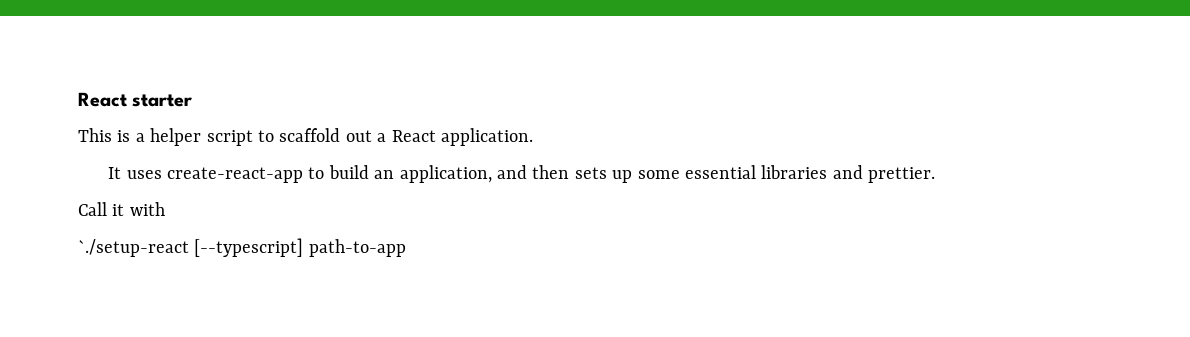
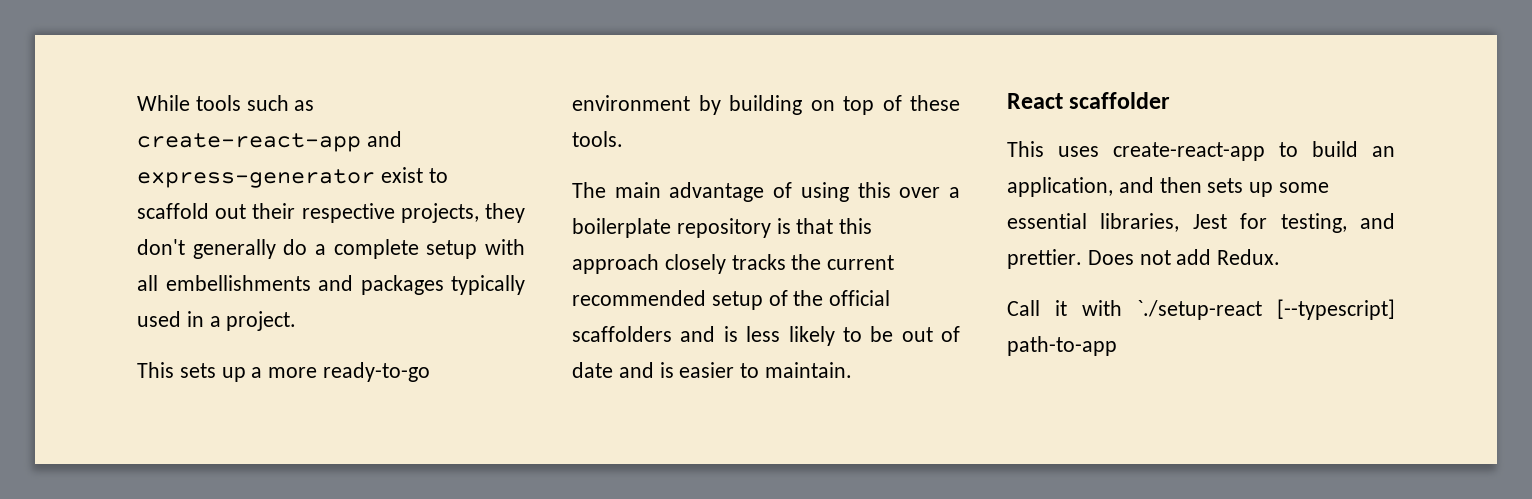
[78,92,193,107] [78,128,533,146] [108,167,122,179] React starter // This is a helper script to scaffold out a React application. // It -> [137,95,315,111] [137,131,402,152] [137,167,448,188] [137,203,525,223] [137,239,525,259] [137,275,525,295] [137,311,297,331] [137,362,431,382] [572,95,960,115] [572,131,623,147] [572,182,960,202] [572,218,873,238] [572,254,895,274] [572,290,891,310] [572,326,960,346] [572,362,853,378] [1007,92,1171,109] [1007,141,1044,157] While tools such as create-react-app and express-generator exist to scaffold out their respective projects, they don't generally do a complete setup with all embellishments and packages typically used in a project. // This sets up a more ready-to-go environment by building on top of these tools. // The main advantage of using this over a boilerplate repository is that this approach closely tracks the current recommended setup of the official scaffolders and is less likely to be out of date and is easier to maintain. // React scaffolder // This
[761,165,936,183] libraries and prettier. -> [1100,213,1395,233] [1007,249,1281,269] libraries, Jest for testing, and prettier. Does not add Redux.
(165, 209) // -> (1122, 308) none

